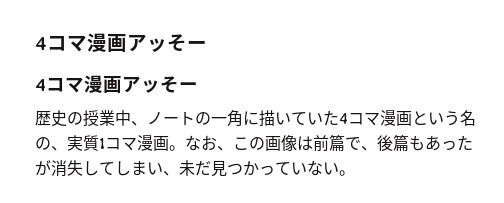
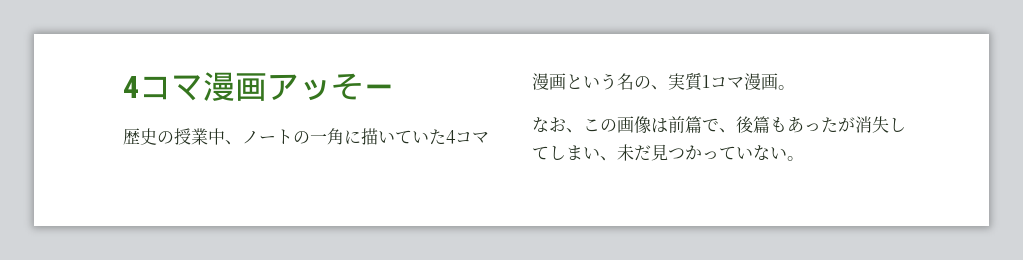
[35,33,207,52] [35,75,198,93] 4コマ漫画アッそー // 4コマ漫画アッそー -> [123,72,395,101] 4コマ漫画アッそー
(185, 148) none -> (795, 87) //

